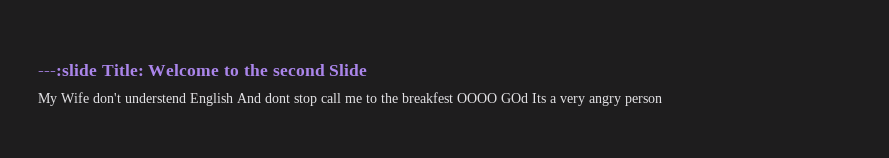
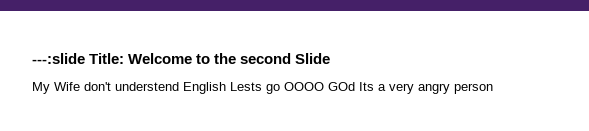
[237,92,453,106] And dont stop call me to the breakfest -> [230,82,280,94] Lests go

